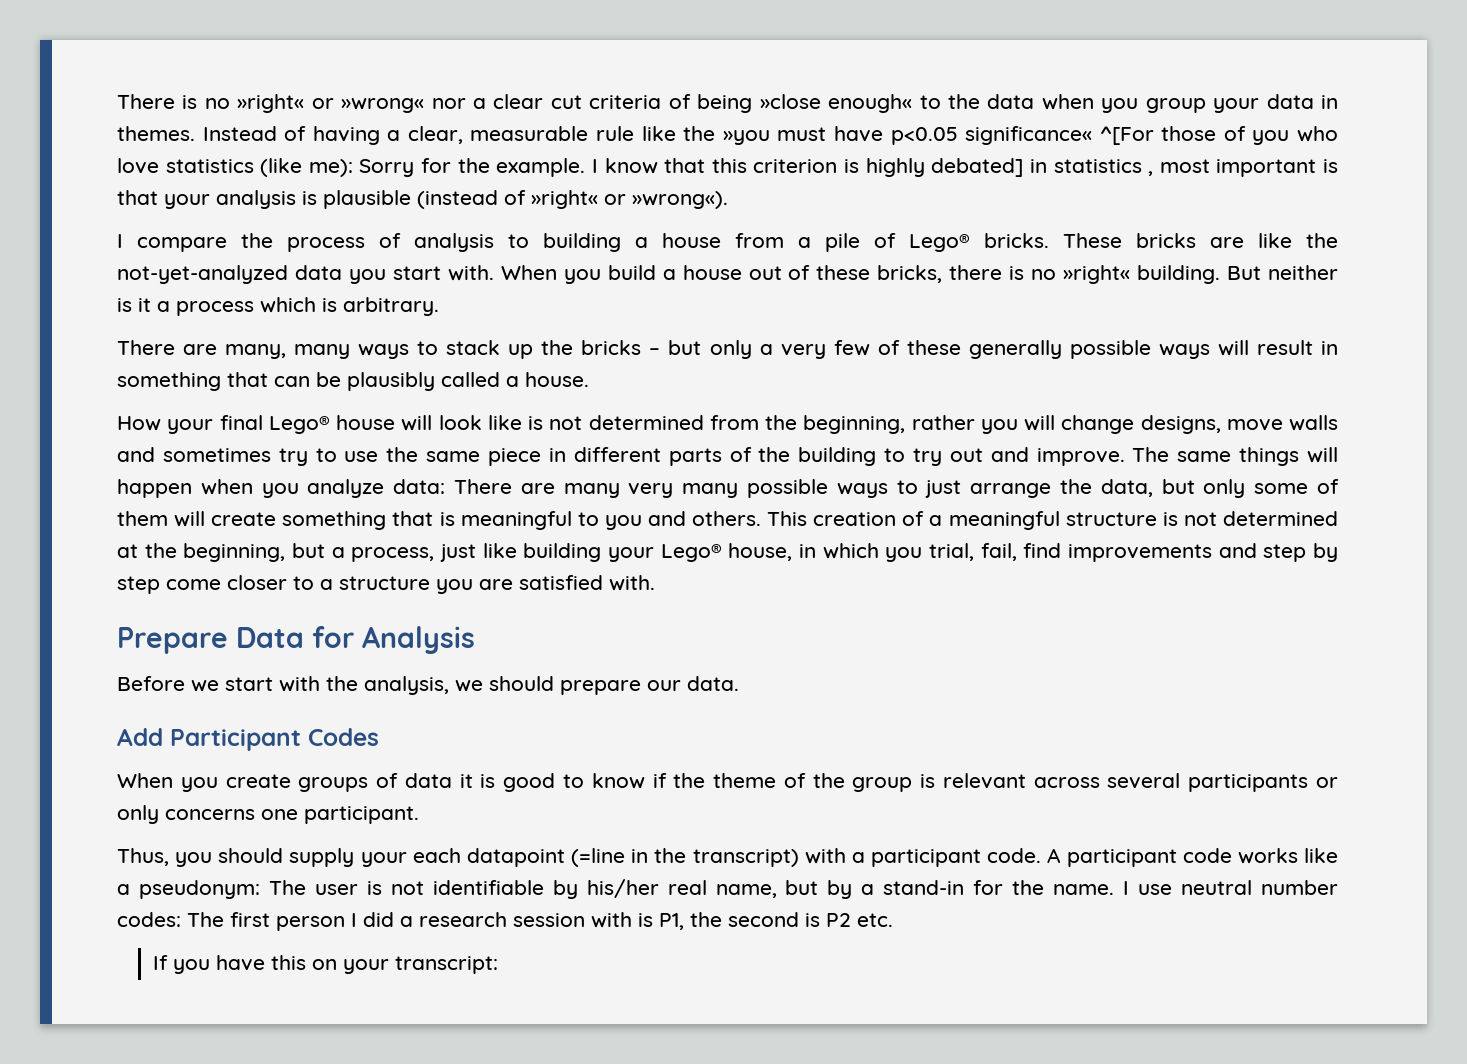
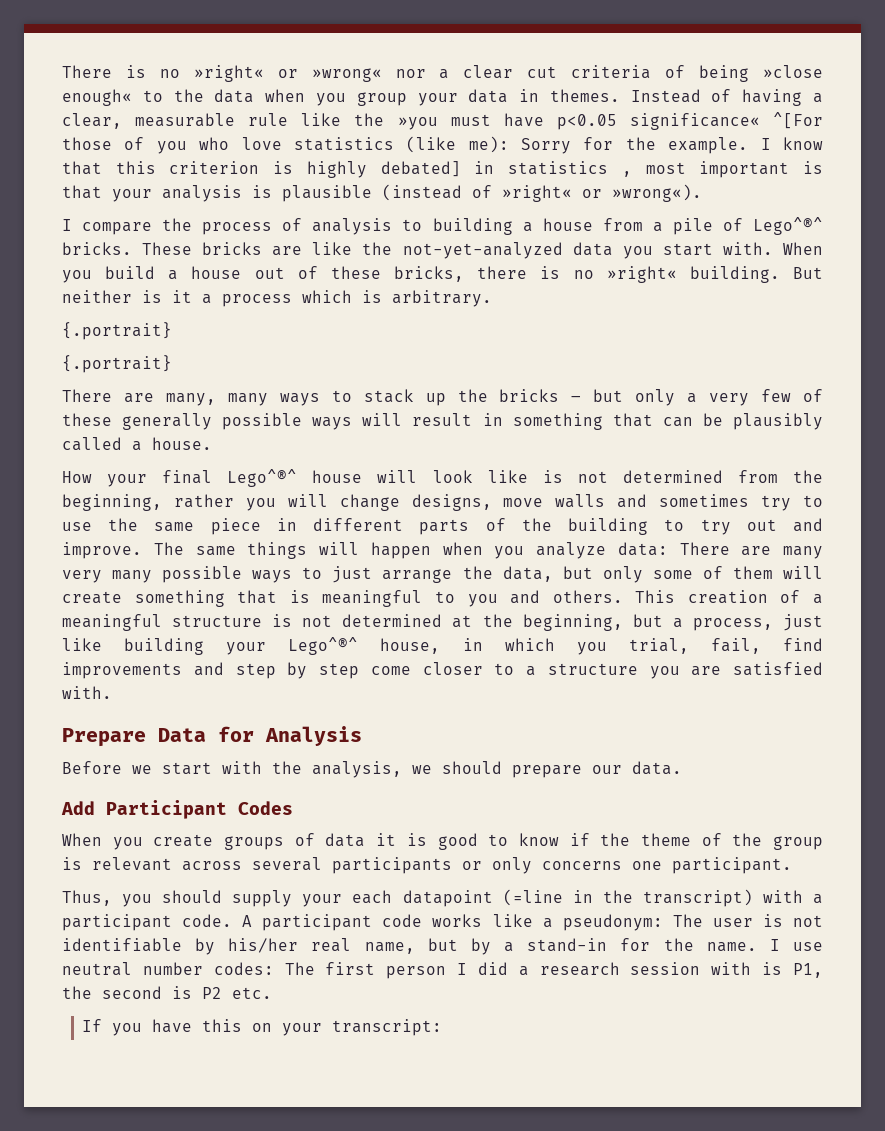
[909,234,970,252] Lego® -> [752,217,823,235] Lego^®^
(439, 306) none -> [62,322,172,340] [62,355,172,373] // {.portrait} // {.portrait}
[268,416,330,434] Lego® -> [227,469,298,487] Lego^®^
[660,544,722,562] Lego® -> [288,637,359,655] Lego^®^

